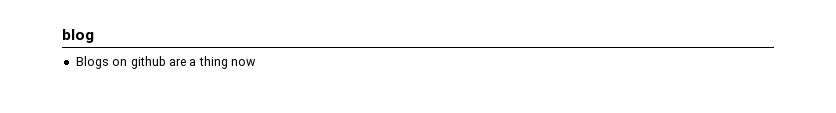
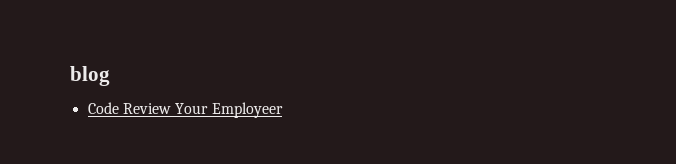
[75,56,256,69] Blogs on github are a thing now -> [87,102,283,118] Code Review Your Employeer

